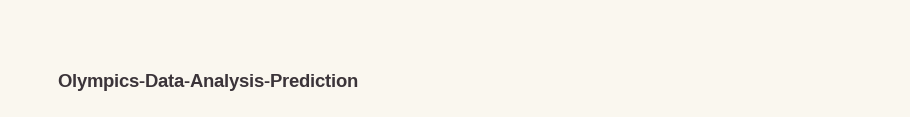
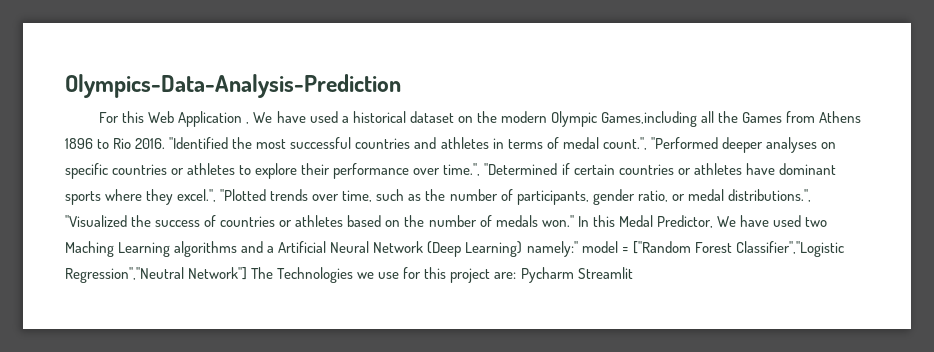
(358, 82) none -> [99,111,862,127] [65,137,836,153] [65,163,836,179] [65,189,811,205] [65,215,828,228] [65,241,844,257] [65,267,633,283] // For this Web Application , We have used a historical dataset on the modern Olympic Games,including all the Games from Athens 1896 to Rio 2016. "Identified the most successful countries and athletes in terms of medal count.", "Performed deeper analyses on specific countries or athletes to explore their performance over time.", "Determined if certain countries or athletes have dominant sports where they excel.", "Plotted trends over time, such as the number of participants, gender ratio, or medal distributions.", "Visualized the success of countries or athletes based on the number of medals won." In this Medal Predictor, We have used two Maching Learning algorithms and a Artificial Neural Network (Deep Learning) namely:" model = ["Random Forest Classifier","Logistic Regression","Neutral Network"] The Technologies we use for this project are: Pycharm Streamlit

